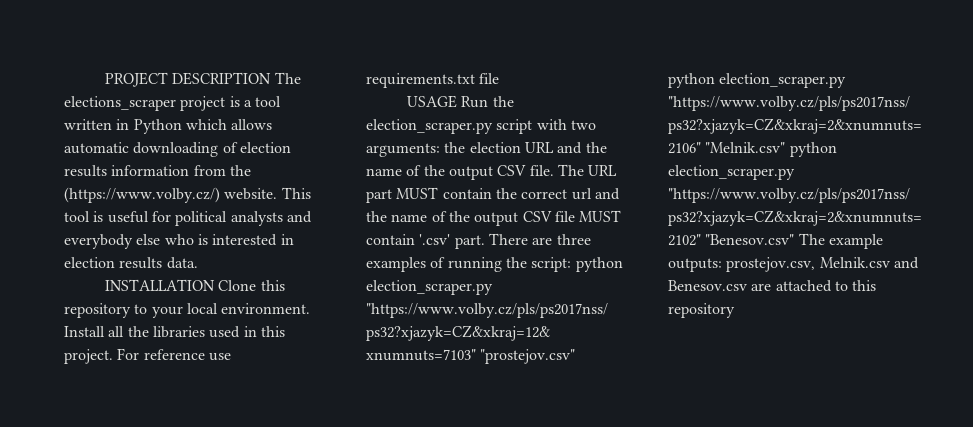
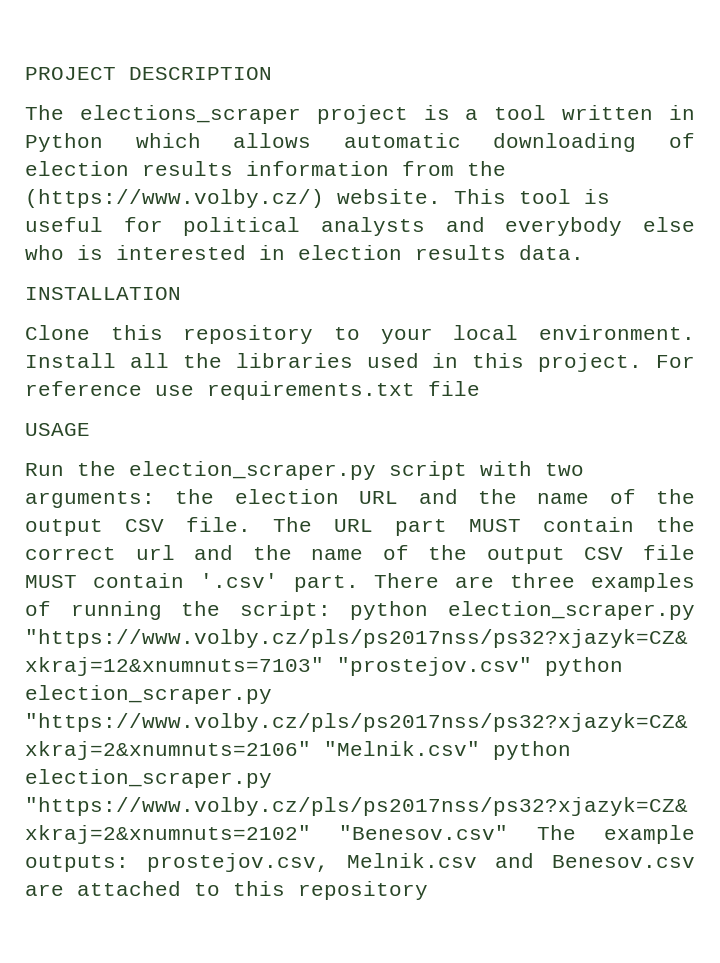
(272, 78) none -> (272, 73) //
(216, 285) none -> (181, 293) //
(458, 101) none -> (90, 429) //

